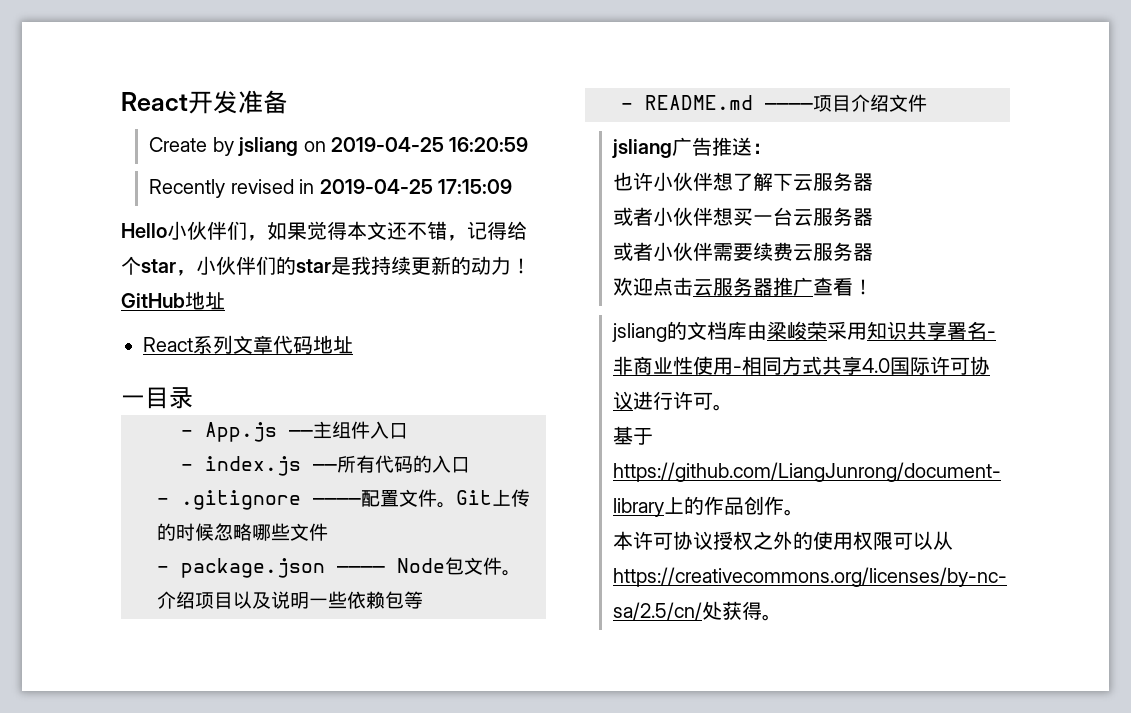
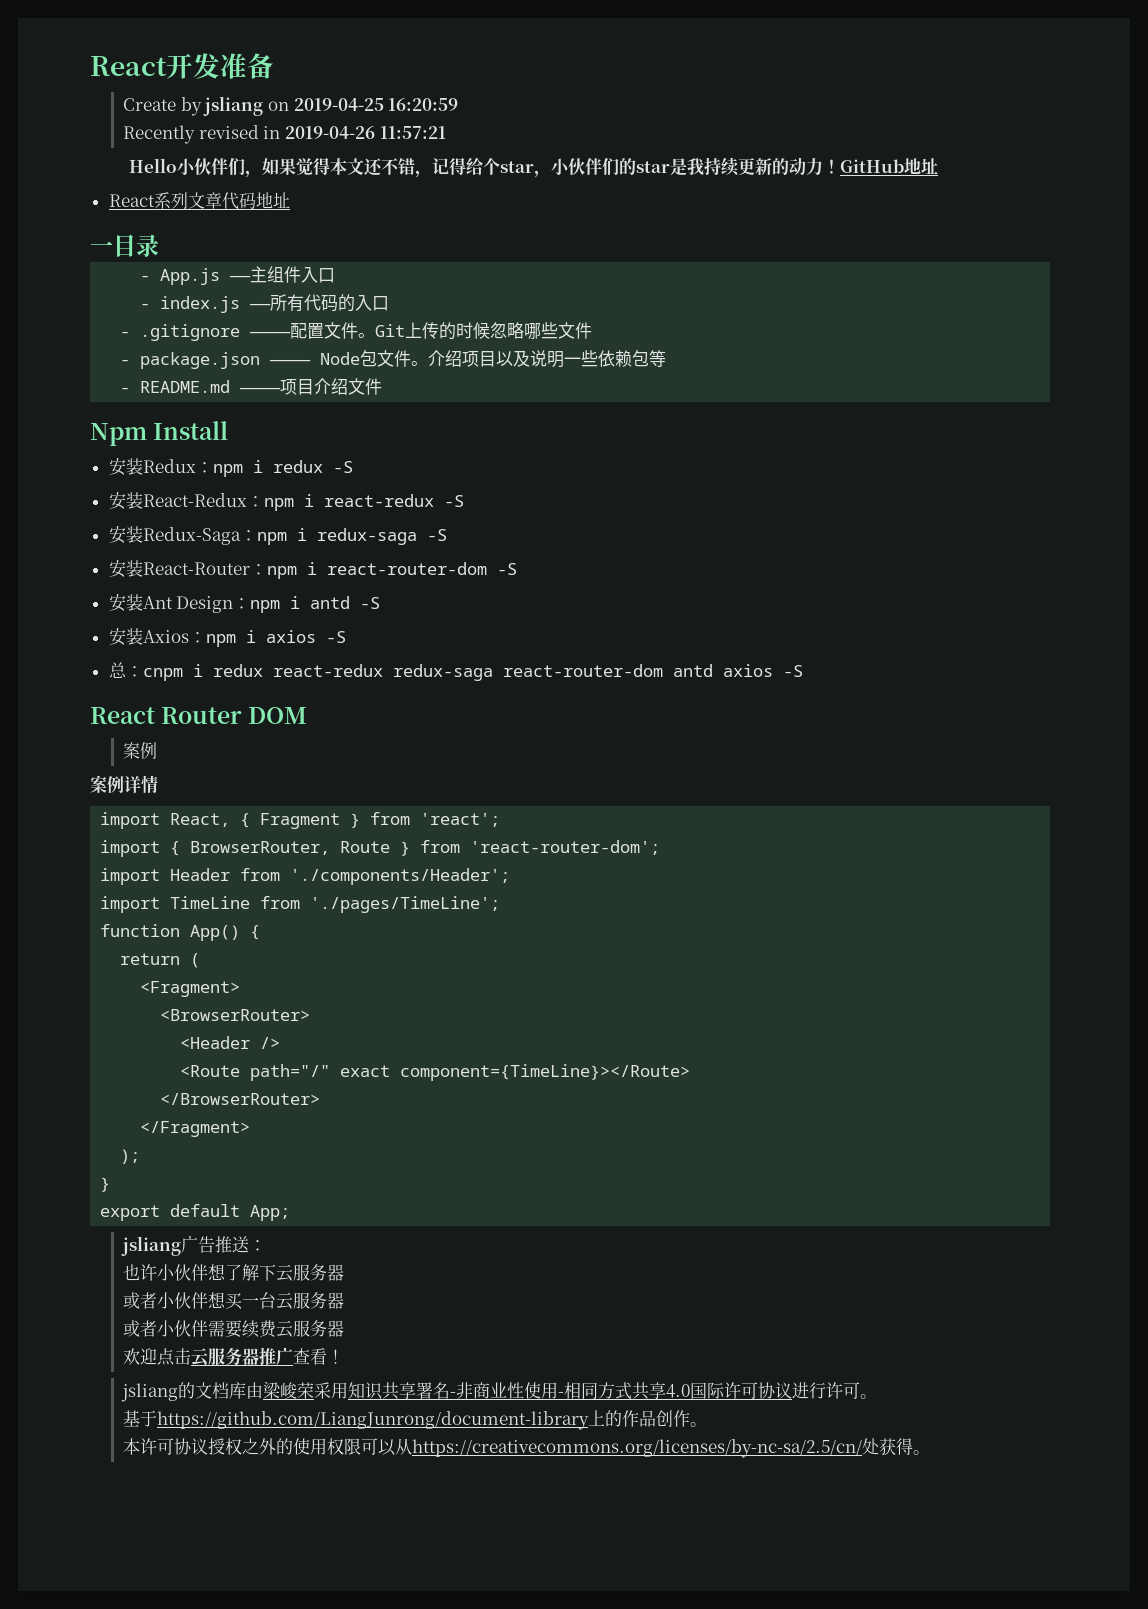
[319,179,513,194] 2019-04-25 17:15:09 -> [285,126,446,139] 2019-04-26 11:57:21
(927, 103) none -> [90,421,229,446] [108,458,353,477] [108,492,464,511] [108,526,447,545] [108,560,517,579] [108,594,381,613] [108,628,346,647] [108,662,803,681] [90,707,308,724] [123,742,158,759] [90,775,158,794] [100,812,501,829] [100,840,661,857] [100,868,511,885] [100,896,501,913] [100,924,261,941] [120,953,201,968] [140,981,241,997] [160,1009,311,1021] [180,1036,281,1049] [180,1064,691,1081] [160,1093,321,1105] [140,1121,251,1137] [120,1149,141,1164] [100,1177,111,1192] [100,1204,291,1221] // Npm Install // 安装Redux：npm i redux -S // 安装React-Redux：npm i react-redux -S // 安装Redux-Saga：npm i redux-saga -S // 安装React-Router：npm i react-router-dom -S // 安装Ant Design：npm i antd -S // 安装Axios：npm i axios -S // 总：cnpm i redux react-redux redux-saga react-router-dom antd axios -S // React Router DOM // 案例 // 案例详情 // import React, { Fragment } from 'react'; // import { BrowserRouter, Route } from 'react-router-dom'; // import Header from './components/Header'; // import TimeLine from './pages/TimeLine'; // function App() { // return ( // <Fragment> // <BrowserRouter> // <Header /> // <Route path="/" exact component={TimeLine}></Route> // </BrowserRouter> // </Fragment> // ); // } // export default App;

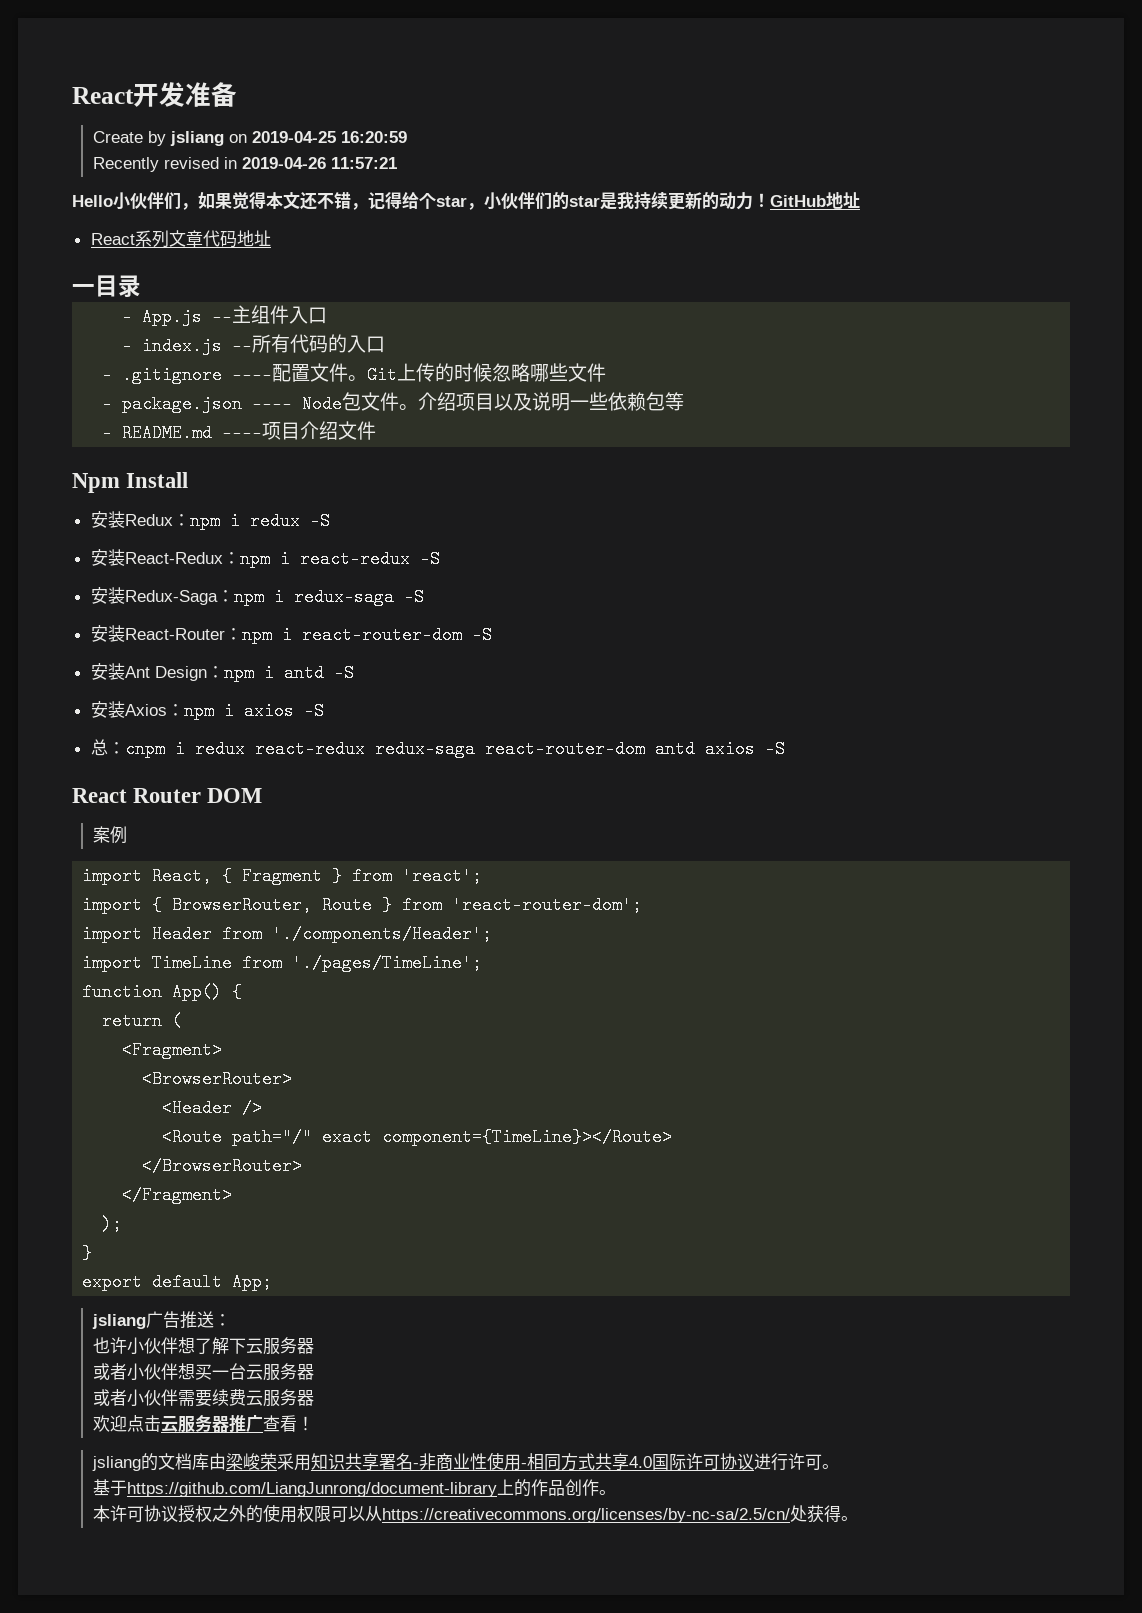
[90,775,158,794] // 案例详情 -> (127, 835) none

